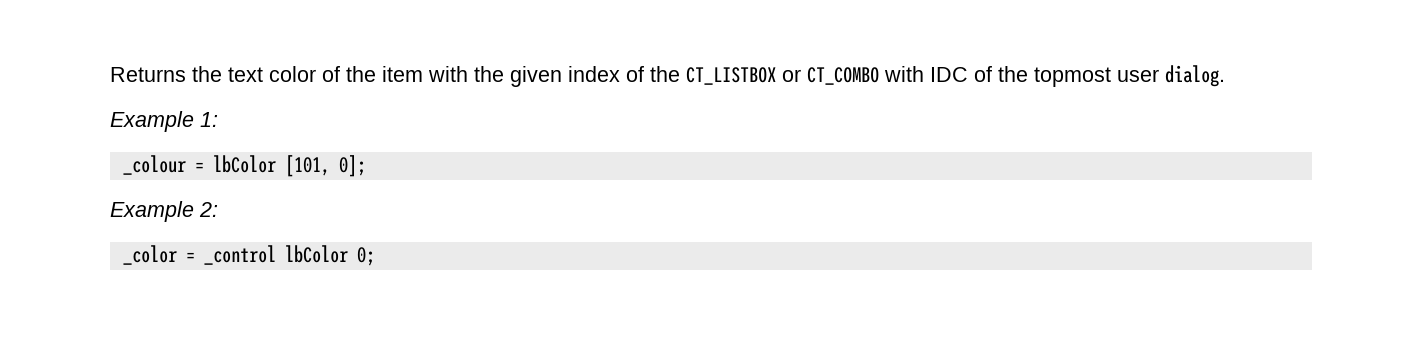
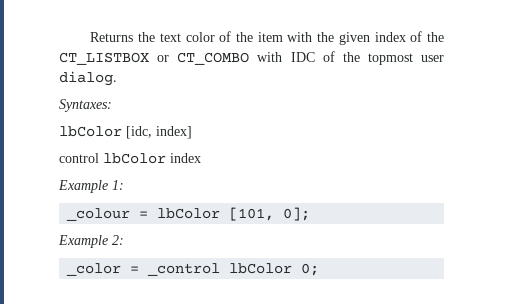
(1225, 76) none -> [59,99,112,112] [59,126,192,139] [59,153,201,164] // Syntaxes: // lbColor [idc, index] // control lbColor index

